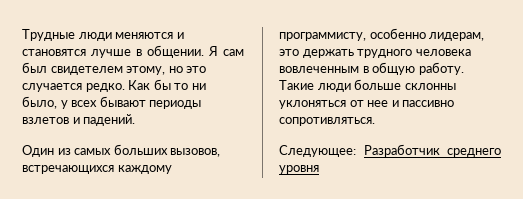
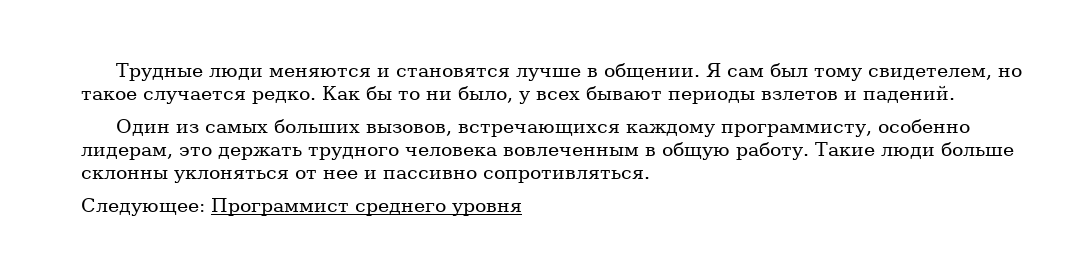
[50,66,207,75] свидетелем этому, но это -> [813,68,1022,81] [81,91,137,100] тому свидетелем, но такое
[363,144,440,157] Разработчик -> [211,198,349,216] Программист

